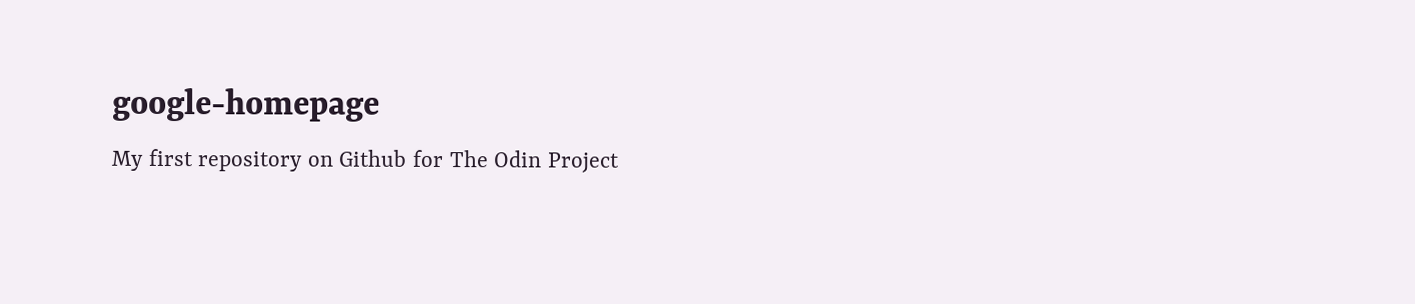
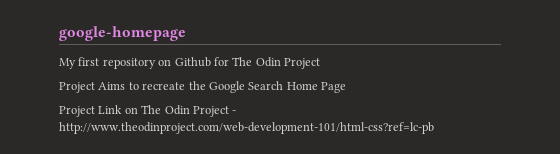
(619, 162) none -> [59,81,346,93] [59,105,237,117] [59,122,434,134] // Project Aims to recreate the Google Search Home Page // Project Link on The Odin Project - http://www.theodinproject.com/web-development-101/html-css?ref=lc-pb

